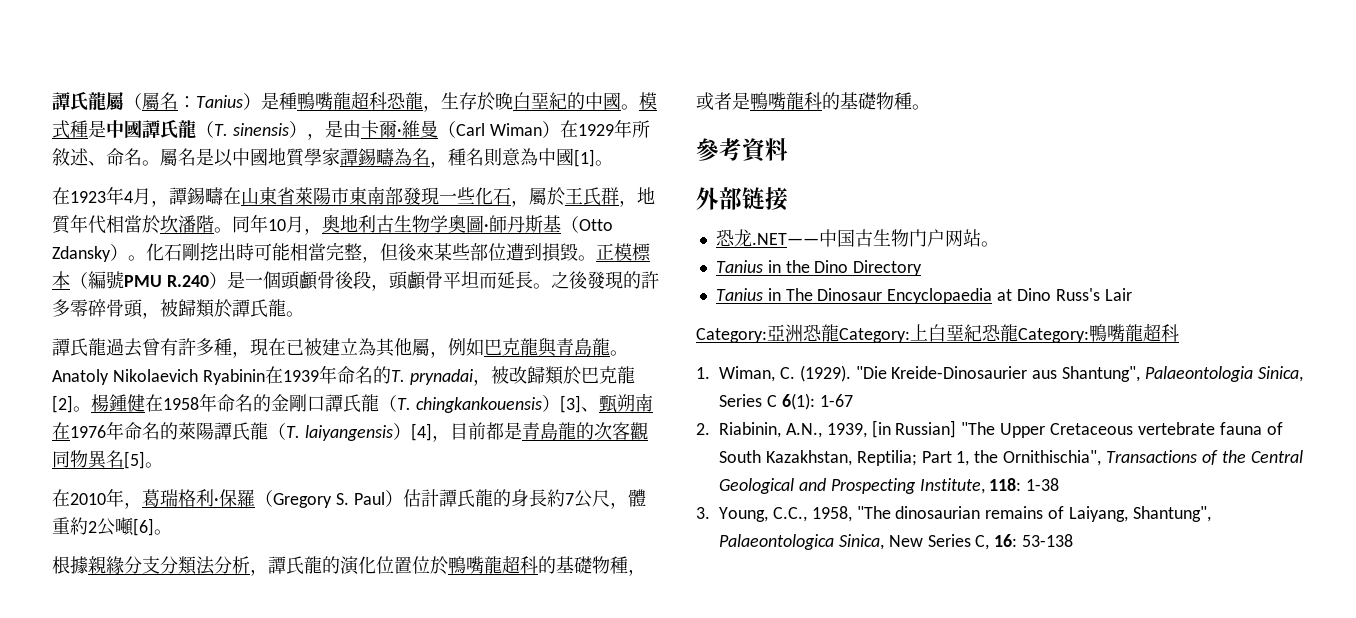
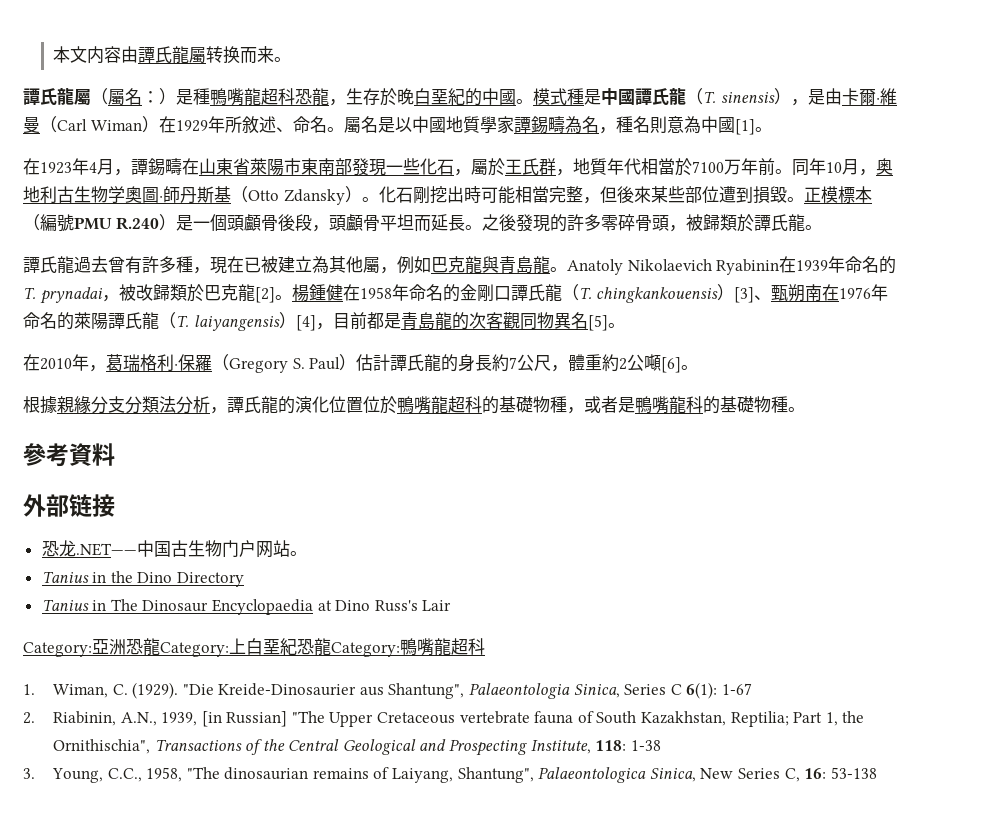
(52, 101) none -> [52,46,291,64] 本文内容由譚氏龍屬转换而来。 //
[196,95,243,108] Tanius -> (159, 97) none
[160,215,214,233] 坎潘階 -> [692,158,775,176] 7100万年前

